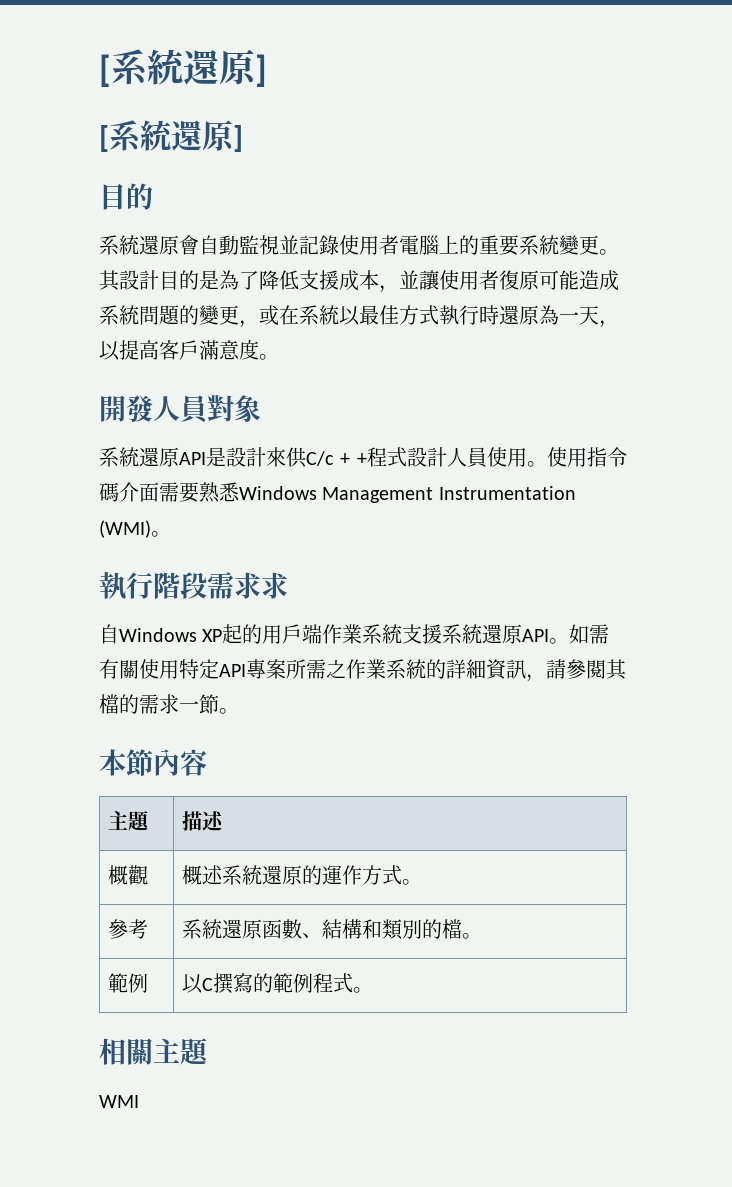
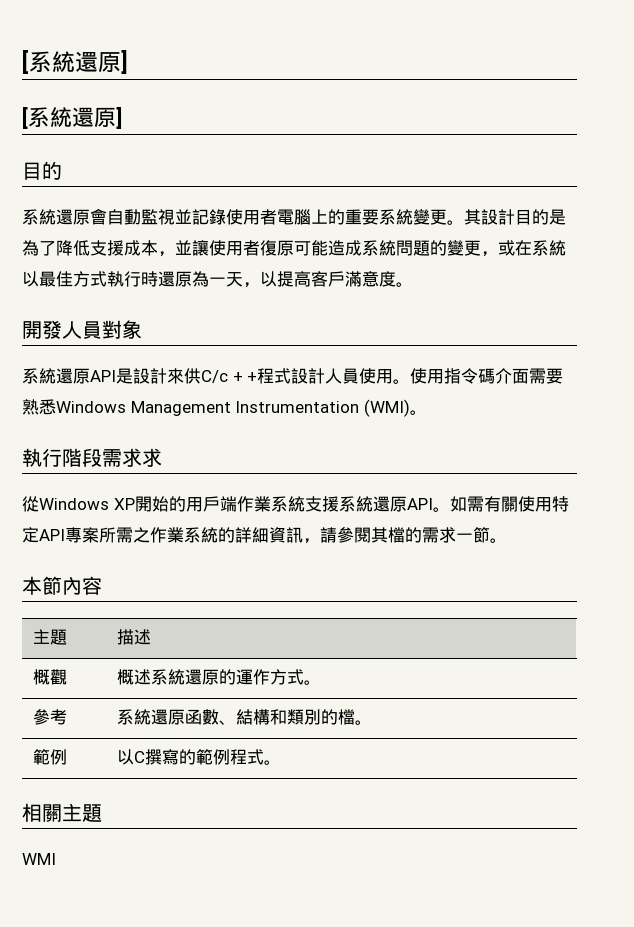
[99,624,119,644] 自 -> [22,496,39,512] 從
[222,624,243,644] 起 -> [134,496,169,512] 開始

